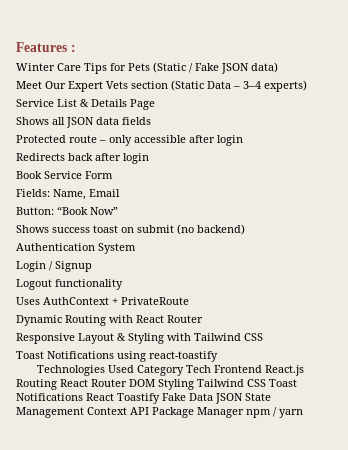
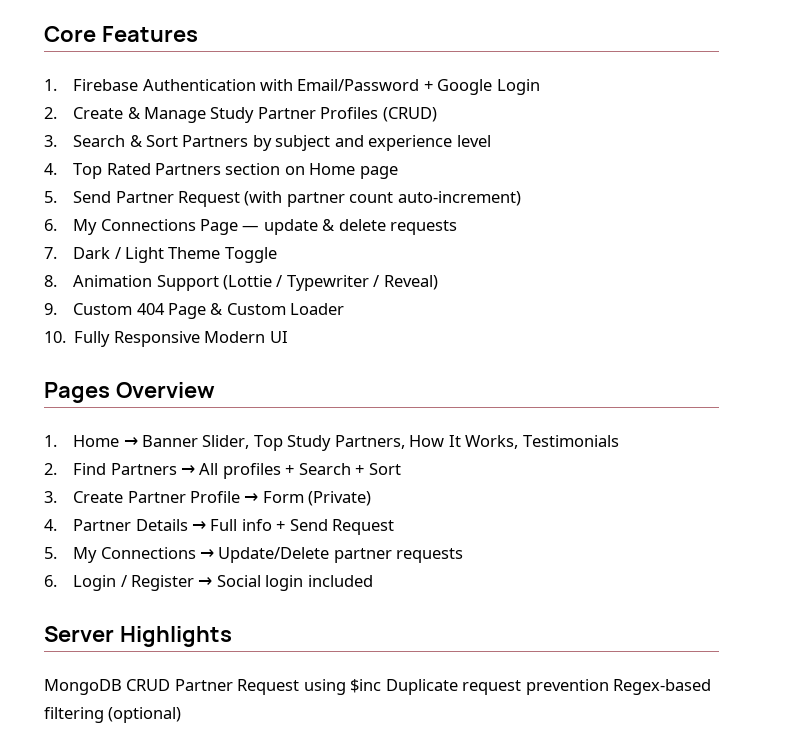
(16, 47) none -> [44,26,96,42] Core
[70,45,76,52] [16,62,278,74] [16,80,307,92] [16,99,155,110] [16,117,151,128] [16,135,243,146] [16,153,149,164] [16,171,113,179] [16,189,120,200] [16,206,118,215] [16,224,245,235] [16,243,136,254] [16,261,92,272] [16,279,123,290] [16,297,189,305] [16,315,203,326] [16,333,263,344] [16,351,218,362] [36,365,304,376] [16,379,297,390] [16,393,271,404] [16,407,303,418] : // Winter Care Tips for Pets (Static / Fake JSON data) // Meet Our Expert Vets section (Static Data – 3–4 experts) // Service List & Details Page // Shows all JSON data fields // Protected route – only accessible after login // Redirects back after login // Book Service Form // Fields: Name, Email // Button: “Book Now” // Shows success toast on submit (no backend) // Authentication System // Login / Signup // Logout functionality // Uses AuthContext + PrivateRoute // Dynamic Routing with React Router // Responsive Layout & Styling with Tailwind CSS // Toast Notifications using react-toastify // Technologies Used Category Tech Frontend React.js Routing React Router DOM Styling Tailwind CSS Toast Notifications React Toastify Fake Data JSON State Management Context API Package Manager npm / yarn -> [44,79,540,95] [44,107,437,123] [44,135,491,151] [44,163,398,179] [44,191,521,207] [44,219,458,235] [44,247,277,263] [44,275,438,291] [44,303,345,319] [44,331,288,347] [44,382,215,403] [44,435,619,451] [44,463,401,479] [44,491,372,506] [44,519,395,535] [44,547,464,563] [44,575,373,591] [44,626,232,647] [44,679,712,695] [44,707,182,723] // 1. Firebase Authentication with Email/Password + Google Login // 2. Create & Manage Study Partner Profiles (CRUD) // 3. Search & Sort Partners by subject and experience level // 4. Top Rated Partners section on Home page // 5. Send Partner Request (with partner count auto-increment) // 6. My Connections Page — update & delete requests // 7. Dark / Light Theme Toggle // 8. Animation Support (Lottie / Typewriter / Reveal) // 9. Custom 404 Page & Custom Loader // 10. Fully Responsive Modern UI // Pages Overview // 1. Home → Banner Slider, Top Study Partners, How It Works, Testimonials // 2. Find Partners → All profiles + Search + Sort // 3. Create Partner Profile → Form (Private) // 4. Partner Details → Full info + Send Request // 5. My Connections → Update/Delete partner requests // 6. Login / Register → Social login included // Server Highlights // MongoDB CRUD Partner Request using $inc Duplicate request prevention Regex-based filtering (optional)

